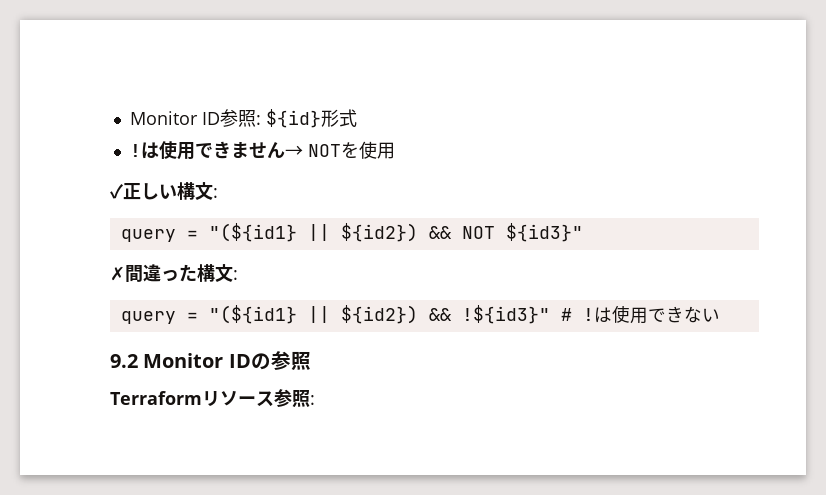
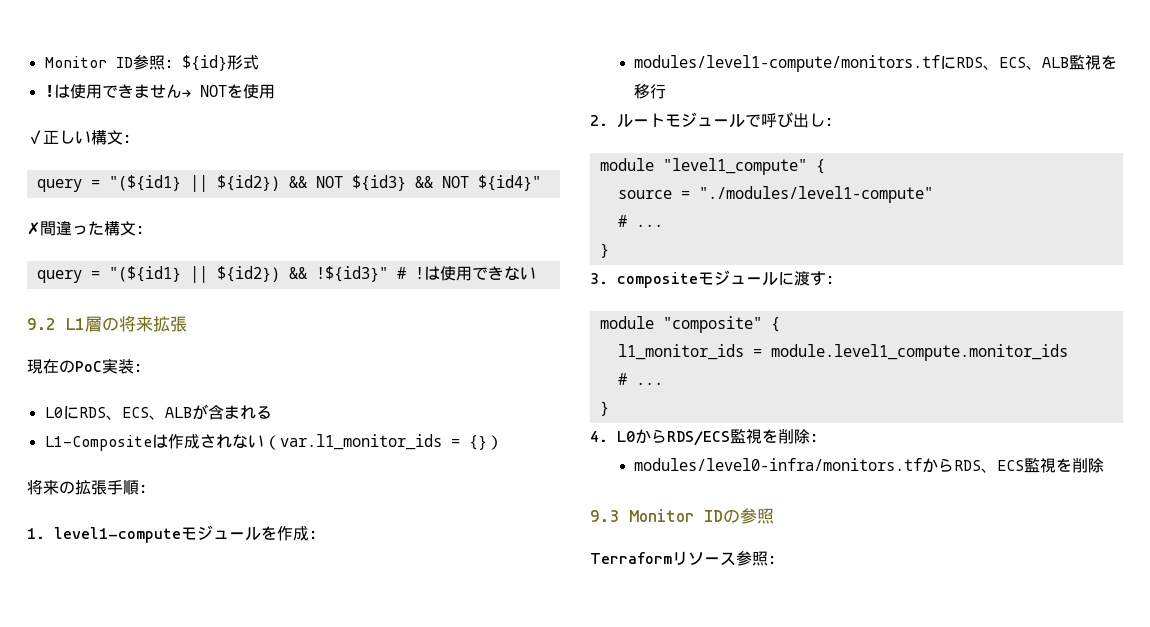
[505,223,583,242] ${id3}" -> [351,175,541,191] ${id3} && NOT ${id4}"
(138, 361) none -> [66,316,187,332] [27,358,142,374] [44,404,272,420] [44,434,503,451] [27,479,147,495] [27,525,317,543] [634,54,1118,72] [634,84,667,99] [590,112,833,128] [599,158,825,175] [617,186,933,203] [617,215,663,227] [599,243,609,258] [590,270,834,288] [599,316,780,333] [617,344,1068,361] [617,373,663,385] [599,401,609,416] [590,428,818,446] [634,457,1105,473] [590,510,619,522] L1層の将来拡張 // 現在のPoC実装: // L0にRDS、ECS、ALBが含まれる // L1-Compositeは作成されない（var.l1_monitor_ids = {}） // 将来の拡張手順: // 1. level1-computeモジュールを作成: // modules/level1-compute/monitors.tfにRDS、ECS、ALB監視を移行 // 2.ルートモジュールで呼び出し: // module "level1_compute" { // source = "./modules/level1-compute" // # ... // } // 3. compositeモジュールに渡す: // module "composite" { // l1_monitor_ids = module.level1_compute.monitor_ids // # ... // } // 4. L0からRDS/ECS監視を削除: // modules/level0-infra/monitors.tfからRDS、ECS監視を削除 // 9.3

